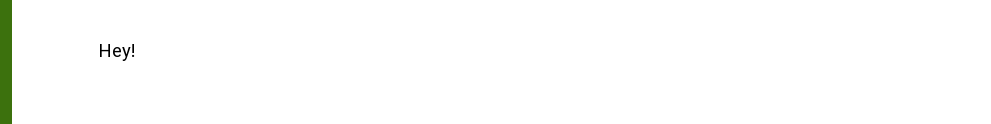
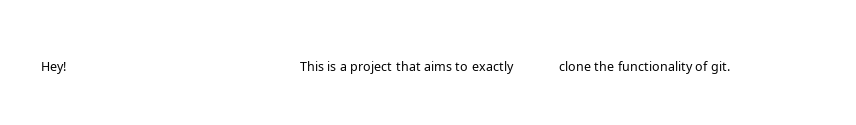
(135, 52) none -> [300,61,730,74] // This is a project that aims to exactly clone the functionality of git.

